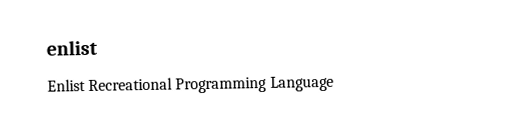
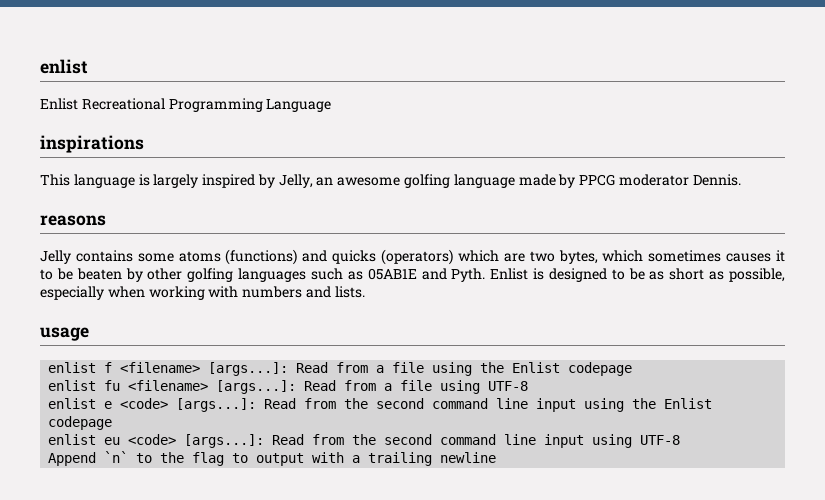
(334, 83) none -> [40,135,144,153] [40,174,741,188] [40,215,106,226] [40,249,786,265] [40,268,786,282] [40,286,365,300] [40,327,89,341] [48,362,633,376] [48,380,529,394] [48,398,713,412] [48,416,113,430] [48,434,681,448] [48,451,497,466] // inspirations // This language is largely inspired by Jelly, an awesome golfing language made by PPCG moderator Dennis. // reasons // Jelly contains some atoms (functions) and quicks (operators) which are two bytes, which sometimes causes it to be beaten by other golfing languages such as 05AB1E and Pyth. Enlist is designed to be as short as possible, especially when working with numbers and lists. // usage // enlist f <filename> [args...]: Read from a file using the Enlist codepage // enlist fu <filename> [args...]: Read from a file using UTF-8 // enlist e <code> [args...]: Read from the second command line input using the Enlist codepage // enlist eu <code> [args...]: Read from the second command line input using UTF-8 // Append `n` to the flag to output with a trailing newline

